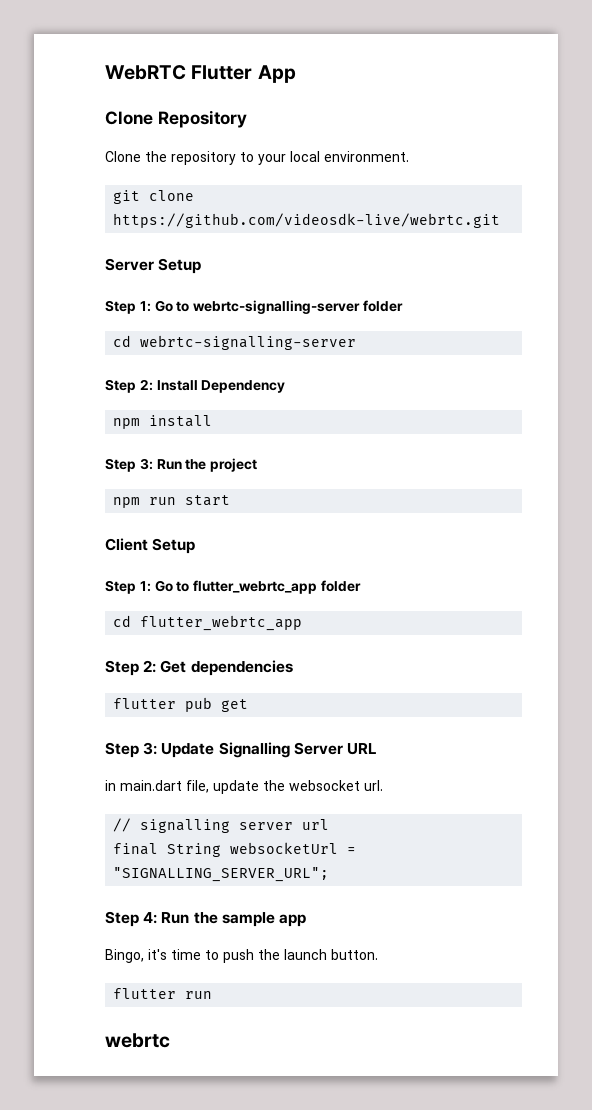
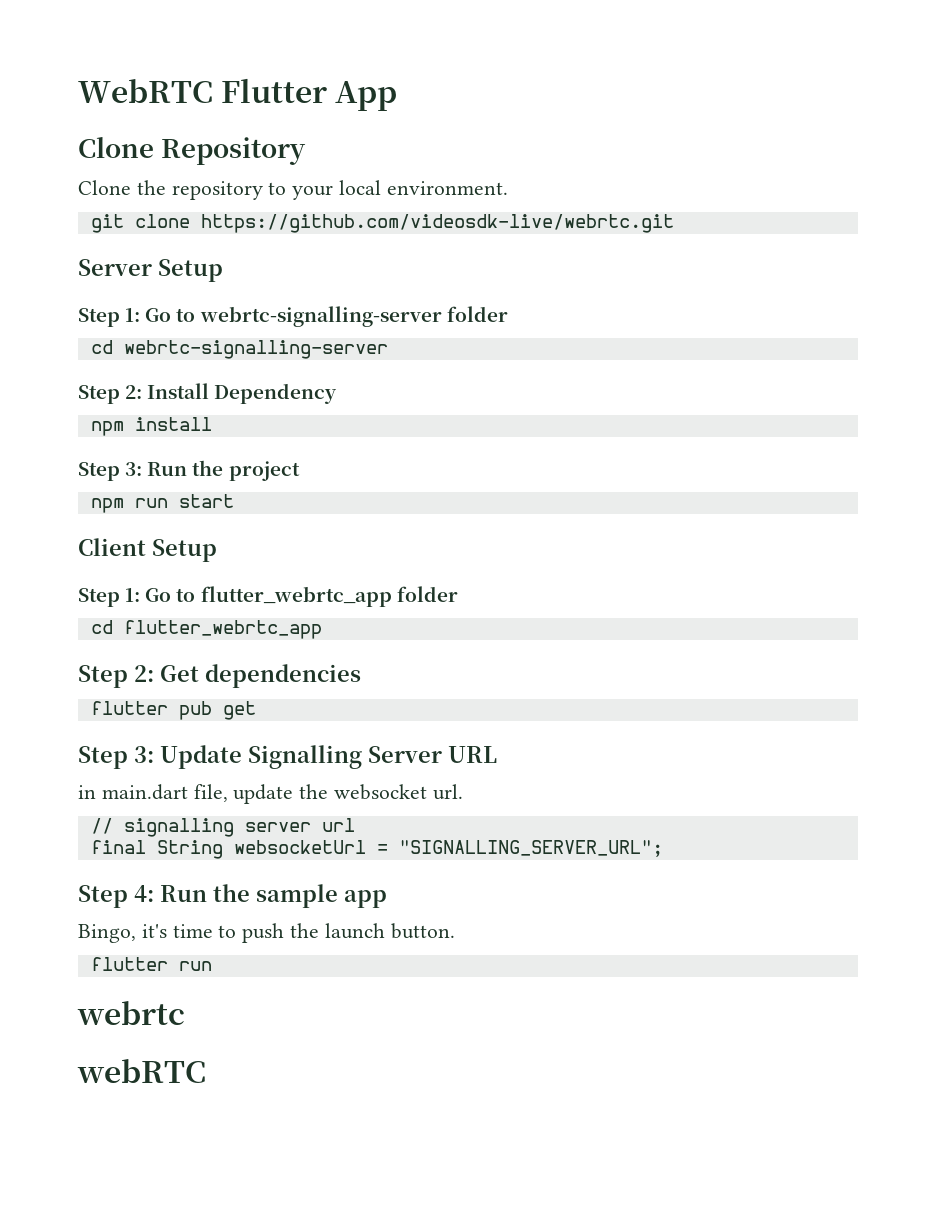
(170, 1040) none -> [77,1059,206,1083] // webRTC

